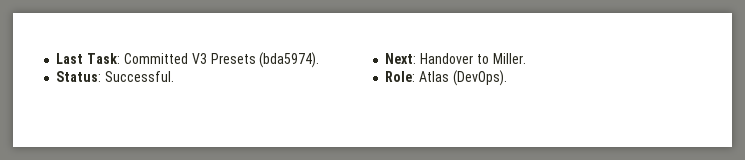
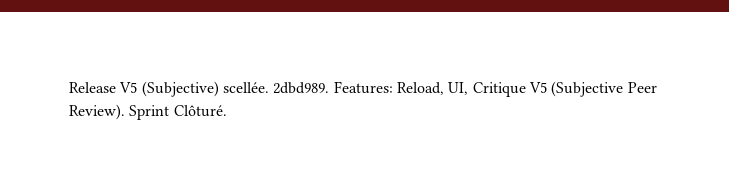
[56,52,320,68] [56,71,175,82] [385,53,526,64] [385,70,507,86] Last Task: Committed V3 Presets (bda5974). // Status: Successful. // Next: Handover to Miller. // Role: Atlas (DevOps). -> [69,81,657,97] [69,104,227,120] Release V5 (Subjective) scellée. 2dbd989. Features: Reload, UI, Critique V5 (Subjective Peer Review). Sprint Clôturé.

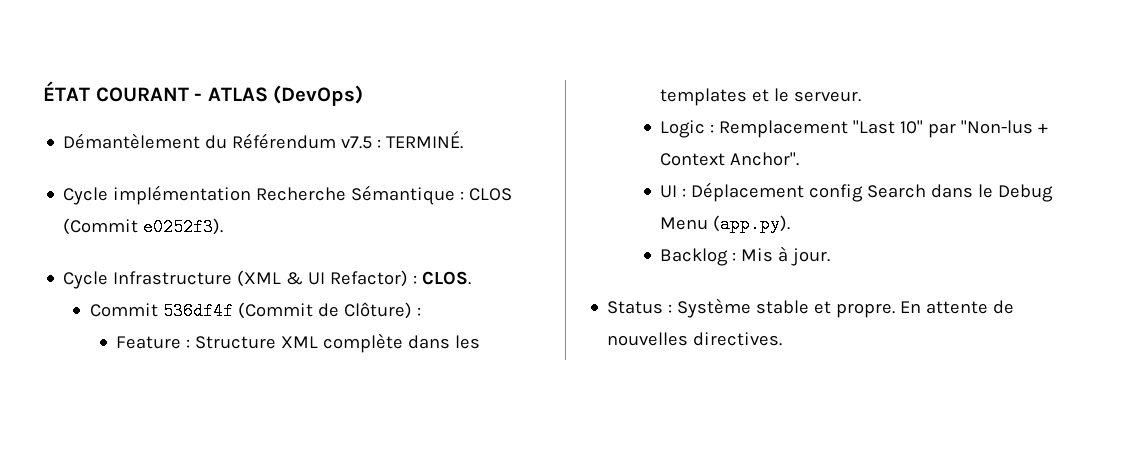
[69,81,657,97] [69,104,227,120] Release V5 (Subjective) scellée. 2dbd989. Features: Reload, UI, Critique V5 (Subjective Peer Review). Sprint Clôturé. -> [43,81,364,106] [63,131,464,149] [63,185,513,205] [63,218,224,236] [63,270,472,289] [89,302,421,320] [116,333,481,353] [660,88,862,106] [660,120,1049,138] [660,152,800,166] [660,182,1054,202] [660,215,791,233] [660,246,831,266] [607,298,1015,318] [607,332,783,346] ÉTAT COURANT - ATLAS (DevOps) // Démantèlement du Référendum v7.5 : TERMINÉ. // Cycle implémentation Recherche Sémantique : CLOS (Commit e0252f3). // Cycle Infrastructure (XML & UI Refactor) : CLOS. // Commit 536df4f (Commit de Clôture) : // Feature : Structure XML complète dans les templates et le serveur. // Logic : Remplacement "Last 10" par "Non-lus + Context Anchor". // UI : Déplacement config Search dans le Debug Menu (app.py). // Backlog : Mis à jour. // Status : Système stable et propre. En attente de nouvelles directives.

